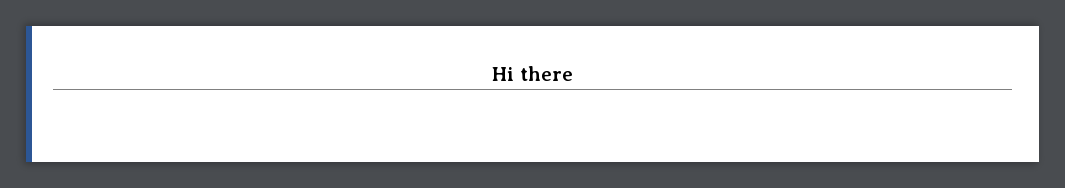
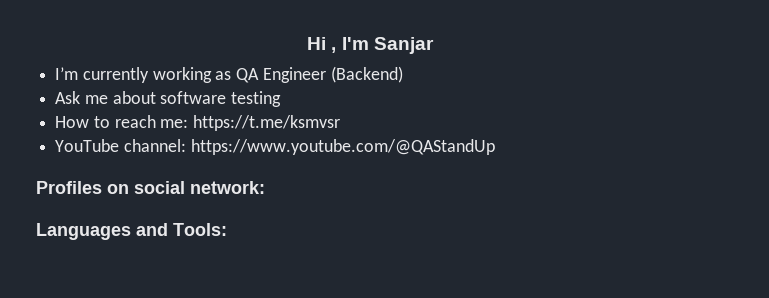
[519,66,573,81] there -> [331,37,434,54] [55,66,403,83] [55,91,282,107] [55,115,341,131] [55,139,495,155] [36,181,265,194] [36,223,227,240] , I'm Sanjar // I’m currently working as QA Engineer (Backend) // Ask me about software testing // How to reach me: https://t.me/ksmvsr // YouTube channel: https://www.youtube.com/@QAStandUp // Profiles on social network: // Languages and Tools:

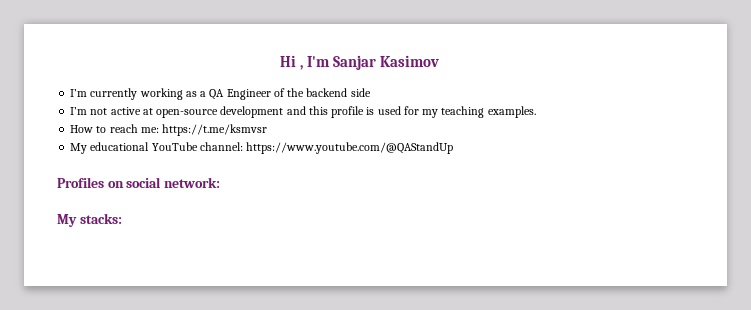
(434, 45) none -> [380,55,440,67] Kasimov
(232, 75) none -> [200,91,207,97] a
[330,66,403,83] [55,91,282,107] (Backend) // Ask me about software testing -> [273,88,371,97] [70,106,536,118] of the backend side // I’m not active at open-source development and this profile is used for my teaching examples.
(341, 123) none -> [70,142,150,154] My educational
[36,223,227,240] Languages and Tools: -> [57,213,122,227] My stacks:

